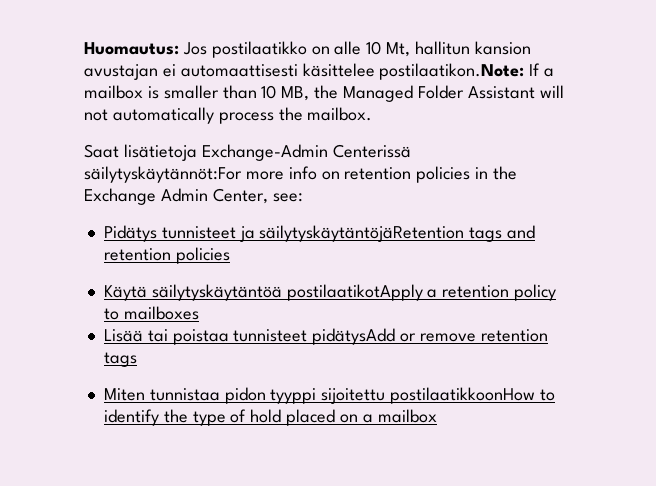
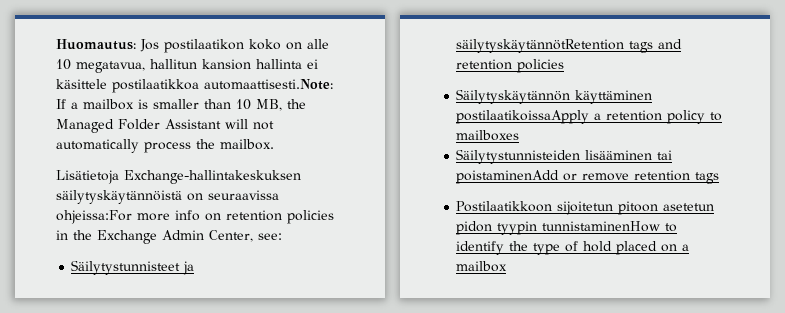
[211,41,307,58] postilaatikko -> [164,39,281,53] postilaatikon koko
[386,42,411,57] Mt, -> [76,61,145,73] megatavua,
[84,63,525,80] avustajan ei automaattisesti käsittelee postilaatikon.Note: -> [256,59,318,69] [56,79,333,93] hallinta ei käsittele postilaatikkoa automaattisesti.Note:
[84,144,411,161] [84,166,242,183] Saat lisätietoja Exchange-Admin Centerissä säilytyskäytännöt:For -> [56,170,301,184] [56,190,279,204] [56,210,132,224] Lisätietoja Exchange-hallintakeskuksen säilytyskäytännöistä on seuraavissa ohjeissa:For
[103,225,465,242] Pidätys tunnisteet ja säilytyskäytäntöjäRetention -> [71,260,195,275] [456,39,625,53] Säilytystunnisteet ja säilytyskäytännötRetention
[103,284,423,301] Käytä säilytyskäytäntöä postilaatikotApply -> [456,89,653,104] [456,110,590,124] Säilytyskäytännön käyttäminen postilaatikoissaApply
[103,328,396,345] Lisää tai poistaa tunnisteet pidätysAdd -> [456,149,673,164] [456,170,560,184] Säilytystunnisteiden lisääminen tai poistaminenAdd
[103,387,536,404] Miten tunnistaa pidon tyyppi sijoitettu postilaatikkoonHow -> [456,201,715,215] [456,221,661,235] Postilaatikkoon sijoitetun pitoon asetetun pidon tyypin tunnistaminenHow

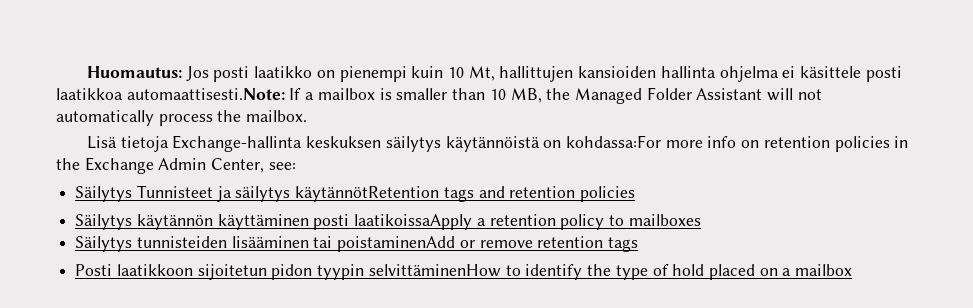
[164,39,329,53] [56,59,318,73] [56,79,199,93] postilaatikon koko on alle 10 megatavua, hallitun kansion hallinta ei käsittele postilaatikkoa -> [213,66,902,82] [56,88,123,100] posti laatikko on pienempi kuin 10 Mt, hallittujen kansioiden hallinta ohjelma ei käsittele posti laatikkoa
[56,170,301,184] [56,190,279,204] [56,210,132,224] Lisätietoja Exchange-hallintakeskuksen säilytyskäytännöistä on seuraavissa ohjeissa:For -> [86,135,662,152] Lisä tietoja Exchange-hallinta keskuksen säilytys käytännöistä on kohdassa:For
[71,260,195,275] [456,39,625,53] Säilytystunnisteet ja säilytyskäytännötRetention -> [75,185,440,202] Säilytys Tunnisteet ja säilytys käytännötRetention
[456,89,653,104] [456,110,590,124] Säilytyskäytännön käyttäminen postilaatikoissaApply -> [75,214,473,230] Säilytys käytännön käyttäminen posti laatikoissaApply
[456,149,581,164] Säilytystunnisteiden -> [75,236,227,252] Säilytys tunnisteiden
[456,201,715,215] Postilaatikkoon sijoitetun pitoon asetetun -> [75,264,267,280] Posti laatikkoon sijoitetun
[542,221,661,232] tunnistaminenHow -> [368,264,501,277] selvittäminenHow

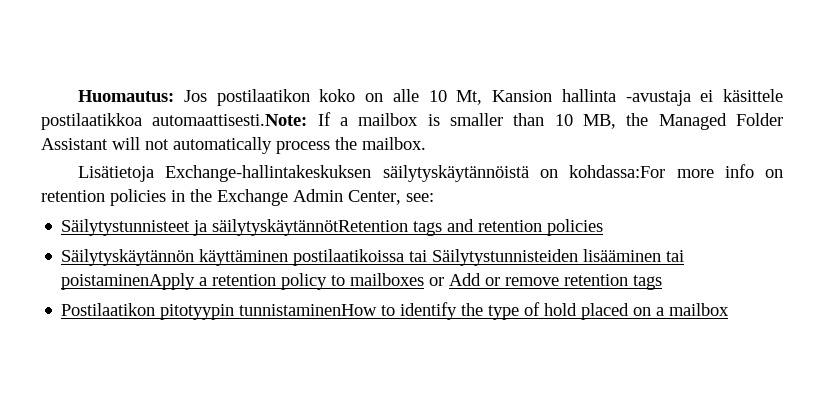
[213,66,902,82] [56,88,123,100] posti laatikko on pienempi kuin 10 Mt, hallittujen kansioiden hallinta ohjelma ei käsittele posti laatikkoa -> [216,89,783,106] [41,113,142,130] postilaatikon koko on alle 10 Mt, Kansion hallinta -avustaja ei käsittele postilaatikkoa
[86,135,540,152] Lisä tietoja Exchange-hallinta keskuksen säilytys käytännöistä -> [78,165,529,182] Lisätietoja Exchange-hallintakeskuksen säilytyskäytännöistä
[75,185,440,202] Säilytys Tunnisteet ja säilytys käytännötRetention -> [61,219,409,236] Säilytystunnisteet ja säilytyskäytännötRetention
[75,214,473,230] Säilytys käytännön käyttäminen posti laatikoissaApply -> [61,249,685,266] [61,273,196,290] Säilytyskäytännön käyttäminen postilaatikoissa tai Säilytystunnisteiden lisääminen tai poistaminenApply
[75,236,456,252] // Säilytys tunnisteiden lisääminen tai poistaminenAdd -> [429,273,482,286] or Add
[75,264,501,280] Posti laatikkoon sijoitetun pidon tyypin selvittäminenHow -> [61,303,378,320] Postilaatikon pitotyypin tunnistaminenHow

